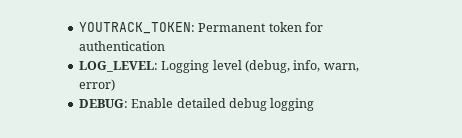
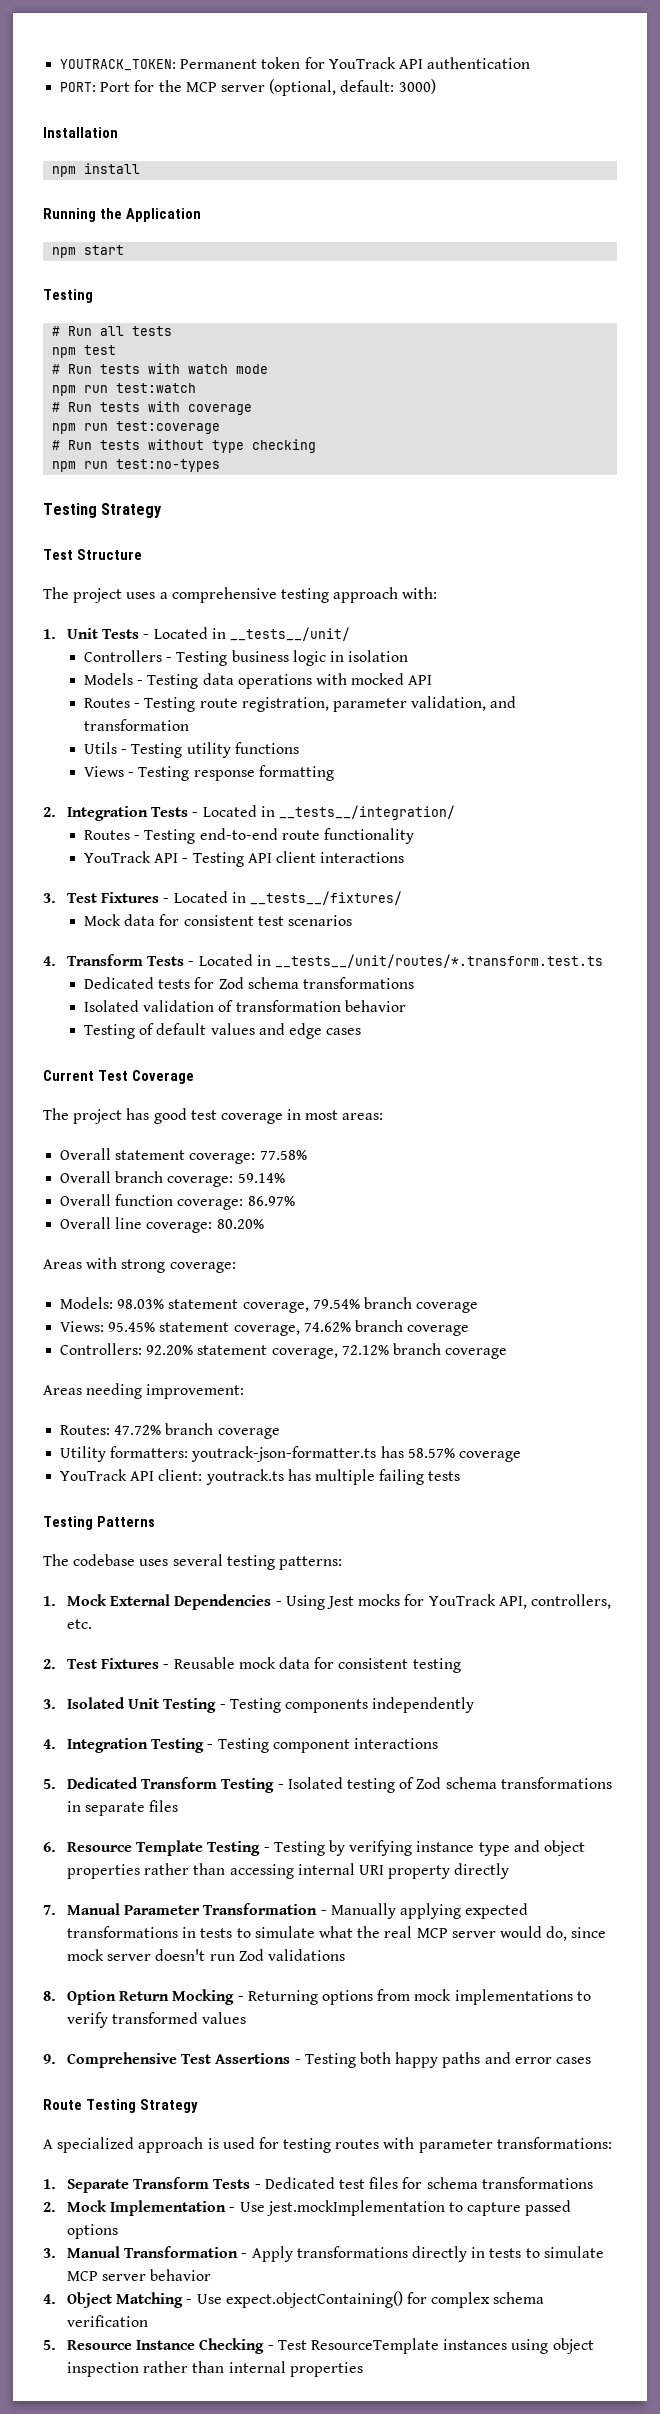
(323, 27) none -> [328,57,423,69] YouTrack API
[78,60,359,73] [78,79,115,91] [78,98,315,111] LOG_LEVEL: Logging level (debug, info, warn, error) // DEBUG: Enable detailed debug logging -> [60,79,436,96] [43,127,118,138] [52,163,141,177] [43,208,201,222] [52,245,125,258] [43,289,93,303] [52,326,173,336] [52,345,117,358] [52,363,269,374] [52,383,197,396] [52,401,253,415] [52,421,221,434] [52,439,317,453] [52,459,221,472] [43,503,163,518] [43,549,142,560] [43,587,438,603] [43,627,350,641] [84,650,409,666] [84,673,433,689] [84,696,517,712] [84,719,190,731] [84,742,299,758] [84,765,334,781] [43,805,455,821] [84,828,414,844] [84,851,405,867] [43,891,402,905] [84,914,352,926] [43,954,603,968] [84,977,414,989] [84,1000,406,1012] [84,1023,362,1039] [43,1070,194,1084] [43,1108,384,1124] [60,1148,307,1164] [60,1171,285,1187] [60,1194,295,1210] [60,1217,264,1233] [43,1257,236,1273] [60,1297,479,1313] [60,1320,470,1336] [60,1343,508,1359] [43,1383,245,1399] [60,1423,280,1439] [60,1446,521,1462] [60,1469,461,1485] [43,1516,155,1530] [43,1554,342,1570] [43,1594,611,1610] [67,1619,93,1629] [43,1657,461,1673] [43,1697,475,1713] [43,1738,438,1753] [43,1777,612,1793] [67,1800,179,1816] [43,1840,585,1856] [67,1863,510,1879] [43,1903,529,1919] [67,1926,607,1941] [67,1949,345,1961] [43,1989,591,2005] [67,2012,247,2028] [43,2052,591,2068] [43,2099,198,2113] [43,2137,612,2153] [43,2177,593,2193] [43,2200,572,2216] [67,2224,119,2239] [43,2246,604,2262] [67,2269,212,2281] [43,2291,545,2308] [67,2315,149,2327] [43,2338,594,2354] [67,2361,363,2377] PORT: Port for the MCP server (optional, default: 3000) // Installation // npm install // Running the Application // npm start // Testing // # Run all tests // npm test // # Run tests with watch mode // npm run test:watch // # Run tests with coverage // npm run test:coverage // # Run tests without type checking // npm run test:no-types // Testing Strategy // Test Structure // The project uses a comprehensive testing approach with: // 1. Unit Tests - Located in __tests__/unit/ // Controllers - Testing business logic in isolation // Models - Testing data operations with mocked API // Routes - Testing route registration, parameter validation, and transformation // Utils - Testing utility functions // Views - Testing response formatting // 2. Integration Tests - Located in __tests__/integration/ // Routes - Testing end-to-end route functionality // YouTrack API - Testing API client interactions // 3. Test Fixtures - Located in __tests__/fixtures/ // Mock data for consistent test scenarios // 4. Transform Tests - Located in __tests__/unit/routes/*.transform.test.ts // Dedicated tests for Zod schema transformations // Isolated validation of transformation behavior // Testing of default values and edge cases // Current Test Coverage // The project has good test coverage in most areas: // Overall statement coverage: 77.58% // Overall branch coverage: 59.14% // Overall function coverage: 86.97% // Overall line coverage: 80.20% // Areas with strong coverage: // Models: 98.03% statement coverage, 79.54% branch coverage // Views: 95.45% statement coverage, 74.62% branch coverage // Controllers: 92.20% statement coverage, 72.12% branch coverage // Areas needing improvement: // Routes: 47.72% branch coverage // Utility formatters: youtrack-json-formatter.ts has 58.57% coverage // YouTrack API client: youtrack.ts has multiple failing tests // Testing Patterns // The codebase uses several testing patterns: // 1. Mock External Dependencies - Using Jest mocks for YouTrack API, controllers, etc. // 2. Test Fixtures - Reusable mock data for consistent testing // 3. Isolated Unit Testing - Testing components independently // 4. Integration Testing - Testing component interactions // 5. Dedicated Transform Testing - Isolated testing of Zod schema transformations in separate files // 6. Resource Template Testing - Testing by verifying instance type and object properties rather than accessing internal URI property directly // 7. Manual Parameter Transformation - Manually applying expected transformations in tests to simulate what the real MCP server would do, since mock server doesn't run Zod validations // 8. Option Return Mocking - Returning options from mock implementations to verify transformed values // 9. Comprehensive Test Assertions - Testing both happy paths and error cases // Route Testing Strategy // A specialized approach is used for testing routes with parameter transformations: // 1. Separate Transform Tests - Dedicated test files for schema transformations // 2. Mock Implementation - Use jest.mockImplementation to capture passed options // 3. Manual Transformation - Apply transformations directly in tests to simulate MCP server behavior // 4. Object Matching - Use expect.objectContaining() for complex schema verification // 5. Resource Instance Checking - Test ResourceTemplate instances using object inspection rather than internal properties

